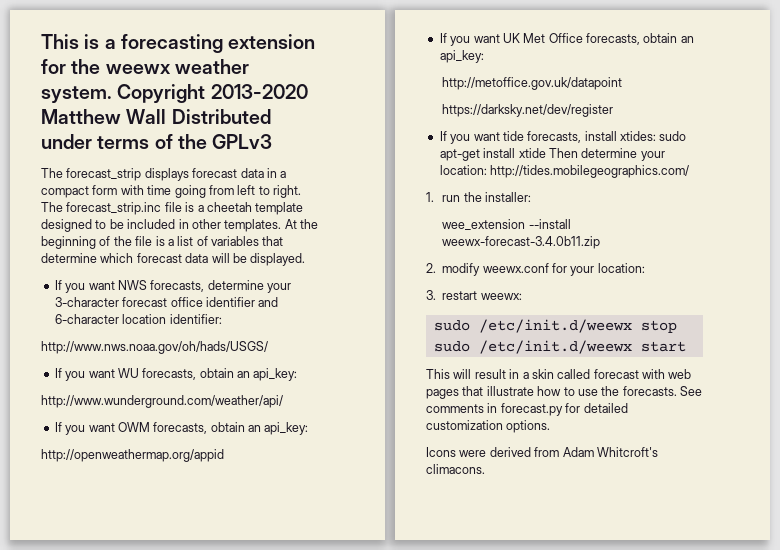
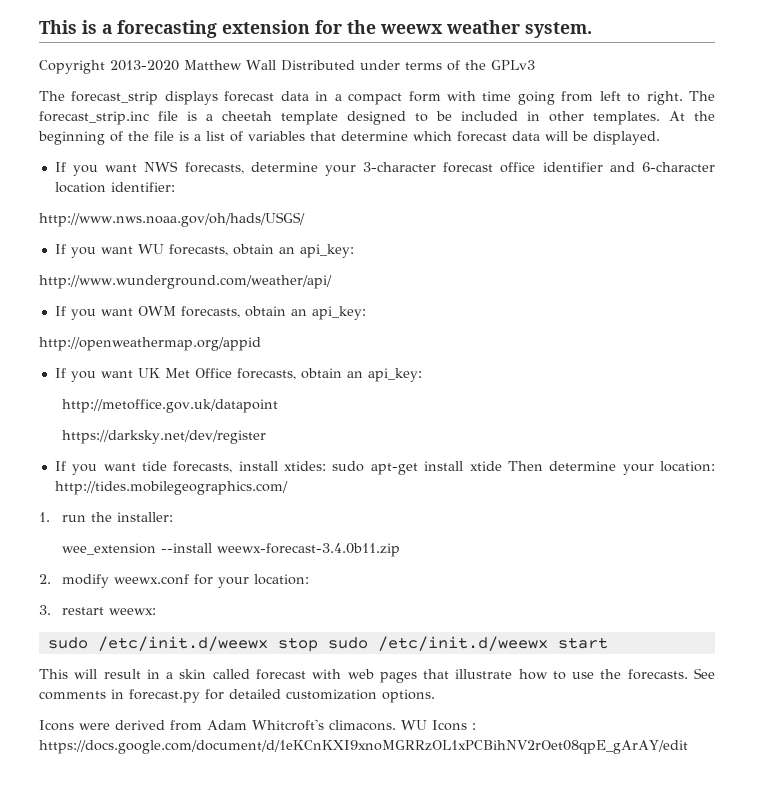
(112, 94) none -> (592, 30) //
(485, 469) none -> [401,720,476,731] [39,740,688,754] WU Icons : https://docs.google.com/document/d/1eKCnKXI9xnoMGRRzOL1xPCBihNV2rOet08qpE_gArAY/edit

